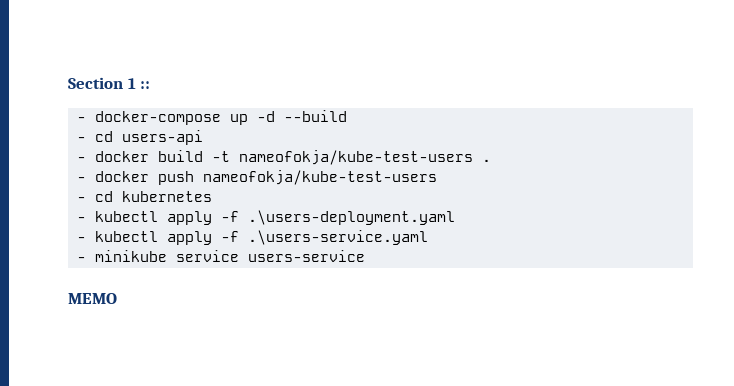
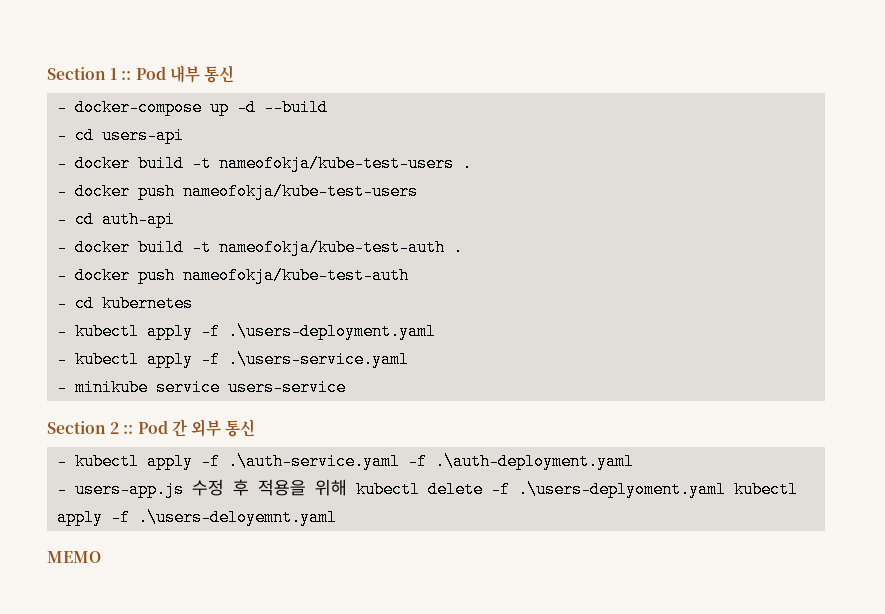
(151, 85) none -> [135,65,234,83] Pod 내부 통신
(438, 177) none -> [56,211,175,228] [56,239,463,256] [56,267,409,284] // - cd auth-api // - docker build -t nameofokja/kube-test-auth . // - docker push nameofokja/kube-test-auth
(366, 256) none -> [47,419,256,437] [56,453,634,470] [56,479,798,498] [56,509,337,526] // Section 2 :: Pod 간 외부 통신 // - kubectl apply -f .\auth-service.yaml -f .\auth-deployment.yaml // - users-app.js 수정 후 적용을 위해 kubectl delete -f .\users-deplyoment.yaml kubectl apply -f .\users-deloyemnt.yaml

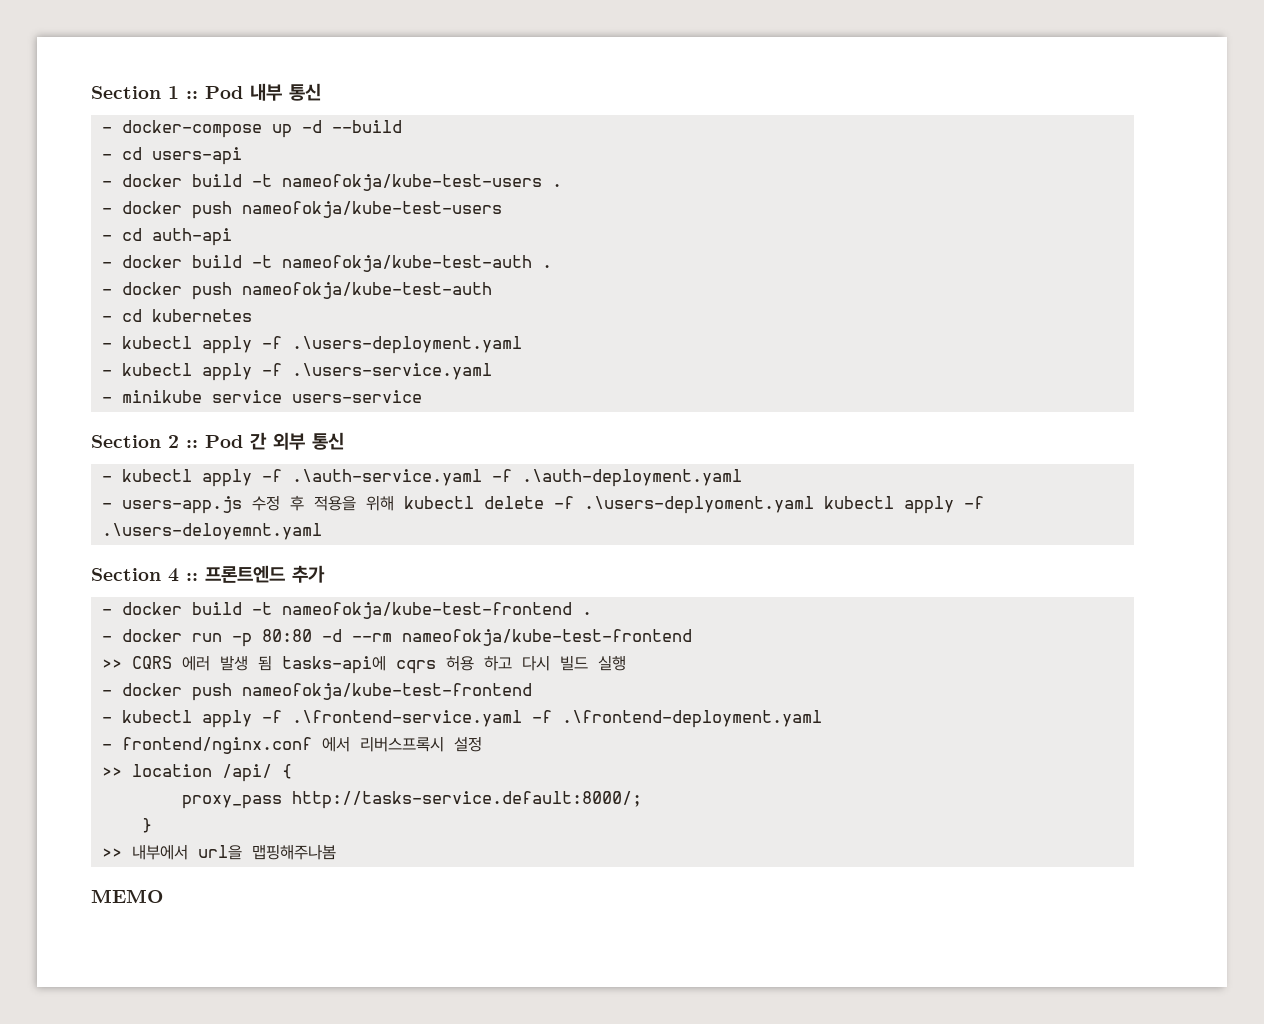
(337, 517) none -> [91,565,325,583] [101,602,592,619] [101,629,692,647] [101,655,626,674] [101,683,532,701] [101,710,822,728] [101,736,482,754] [101,764,292,782] [181,791,642,809] [141,818,152,833] [101,844,336,860] // Section 4 :: 프론트엔드 추가 // - docker build -t nameofokja/kube-test-frontend . // - docker run -p 80:80 -d --rm nameofokja/kube-test-frontend // >> CQRS 에러 발생 됨 tasks-api에 cqrs 허용 하고 다시 빌드 실행 // - docker push nameofokja/kube-test-frontend // - kubectl apply -f .\frontend-service.yaml -f .\frontend-deployment.yaml // - frontend/nginx.conf 에서 리버스프록시 설정 // >> location /api/ { // proxy_pass http://tasks-service.default:8000/; // } // >> 내부에서 url을 맵핑해주나봄

